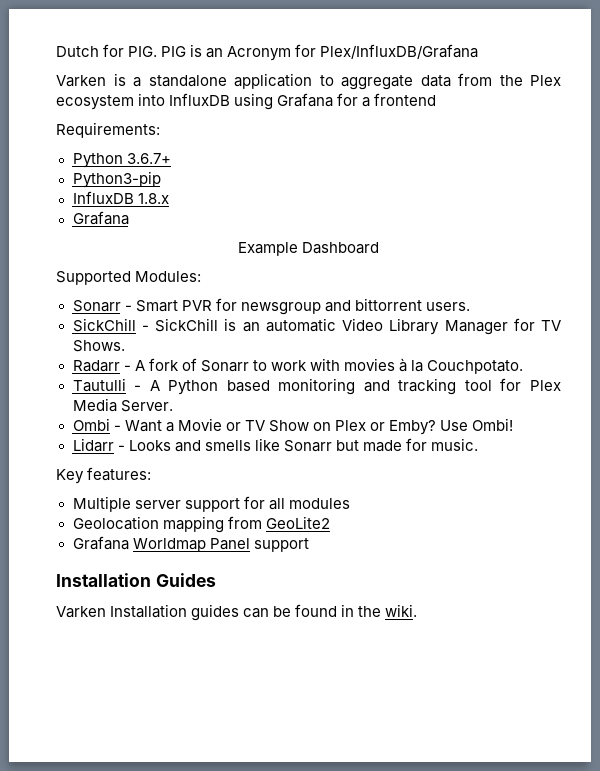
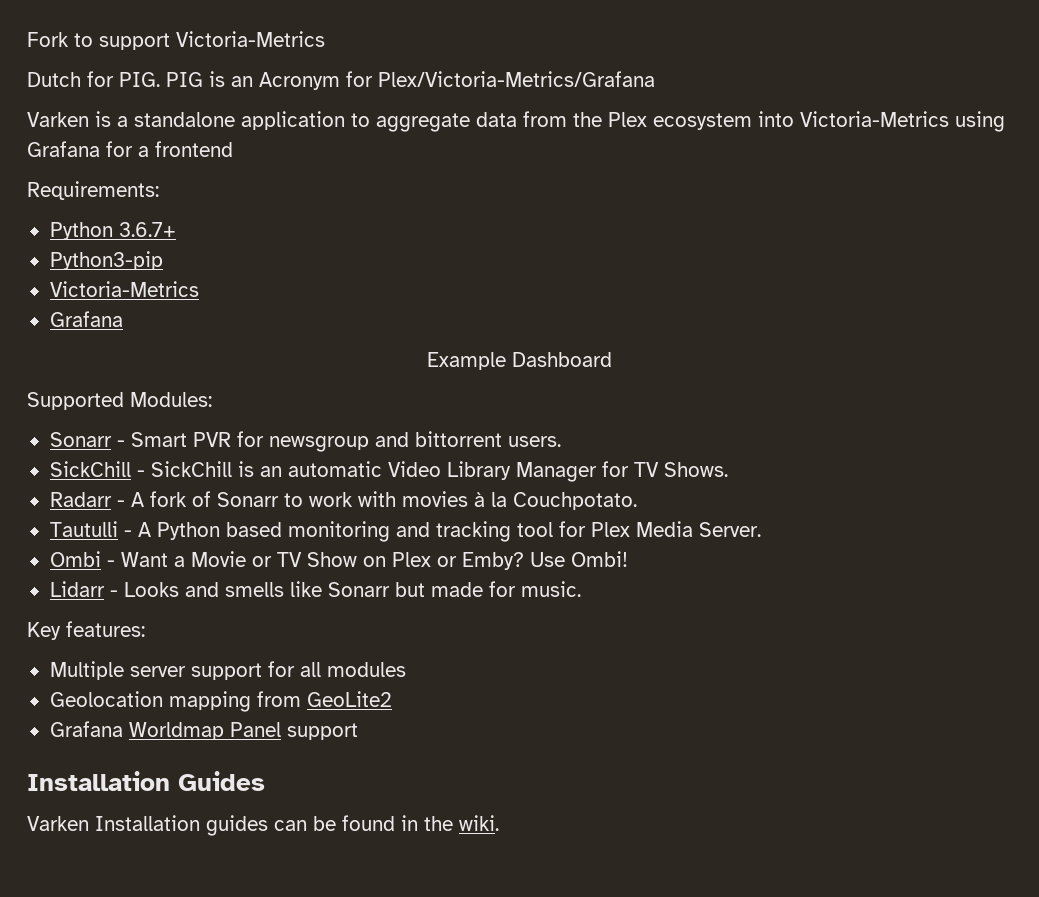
(56, 51) none -> [27,31,325,50] Fork to support Victoria-Metrics //
[320,44,479,59] Plex/InfluxDB/Grafana -> [378,71,655,87] Plex/Victoria-Metrics/Grafana
[169,93,231,106] InfluxDB -> [800,111,949,127] Victoria-Metrics
[72,191,169,204] InfluxDB 1.8.x -> [49,281,199,297] Victoria-Metrics

